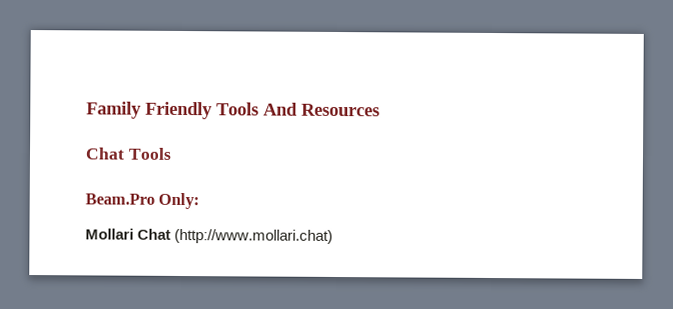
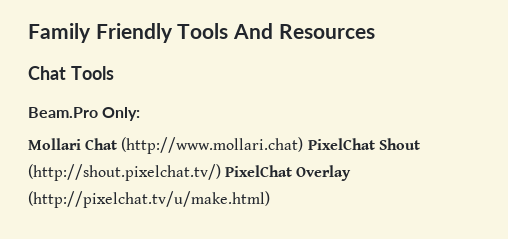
(334, 236) none -> [307,138,420,150] [28,164,352,181] [28,191,270,208] PixelChat Shout (http://shout.pixelchat.tv/) PixelChat Overlay (http://pixelchat.tv/u/make.html)

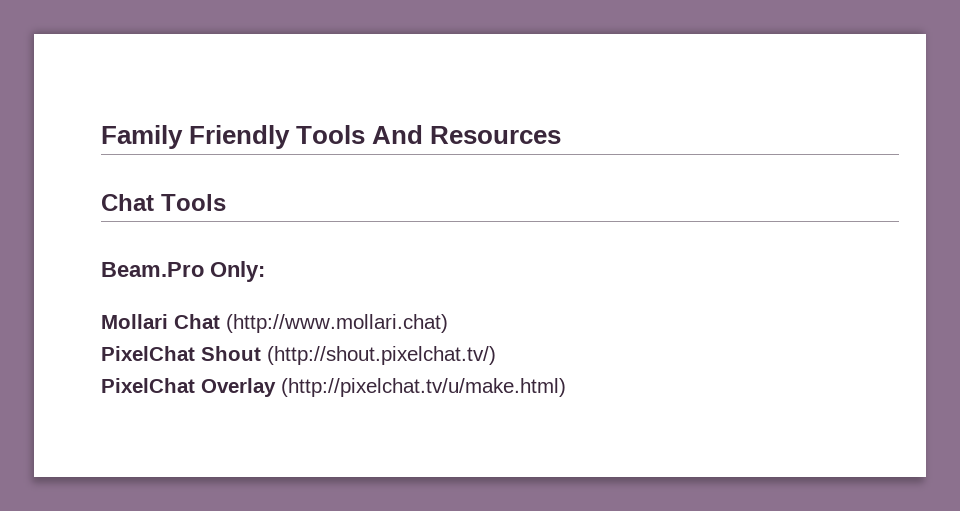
(304, 145) none -> (448, 323) //
(221, 172) none -> (496, 355) //

